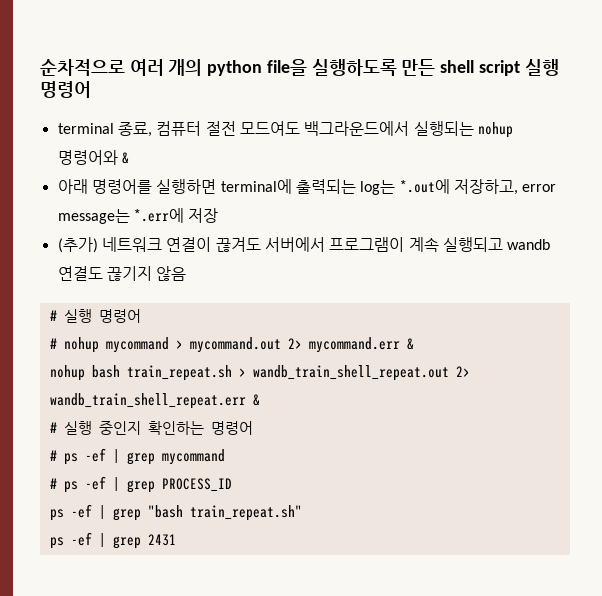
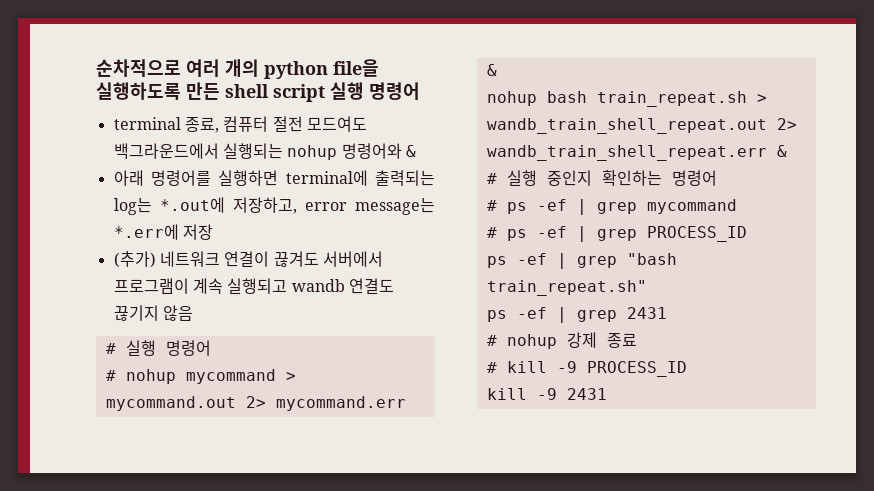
(176, 540) none -> [486,332,637,349] [486,361,687,377] [486,388,607,400] // # nohup 강제 종료 // # kill -9 PROCESS_ID // kill -9 2431

